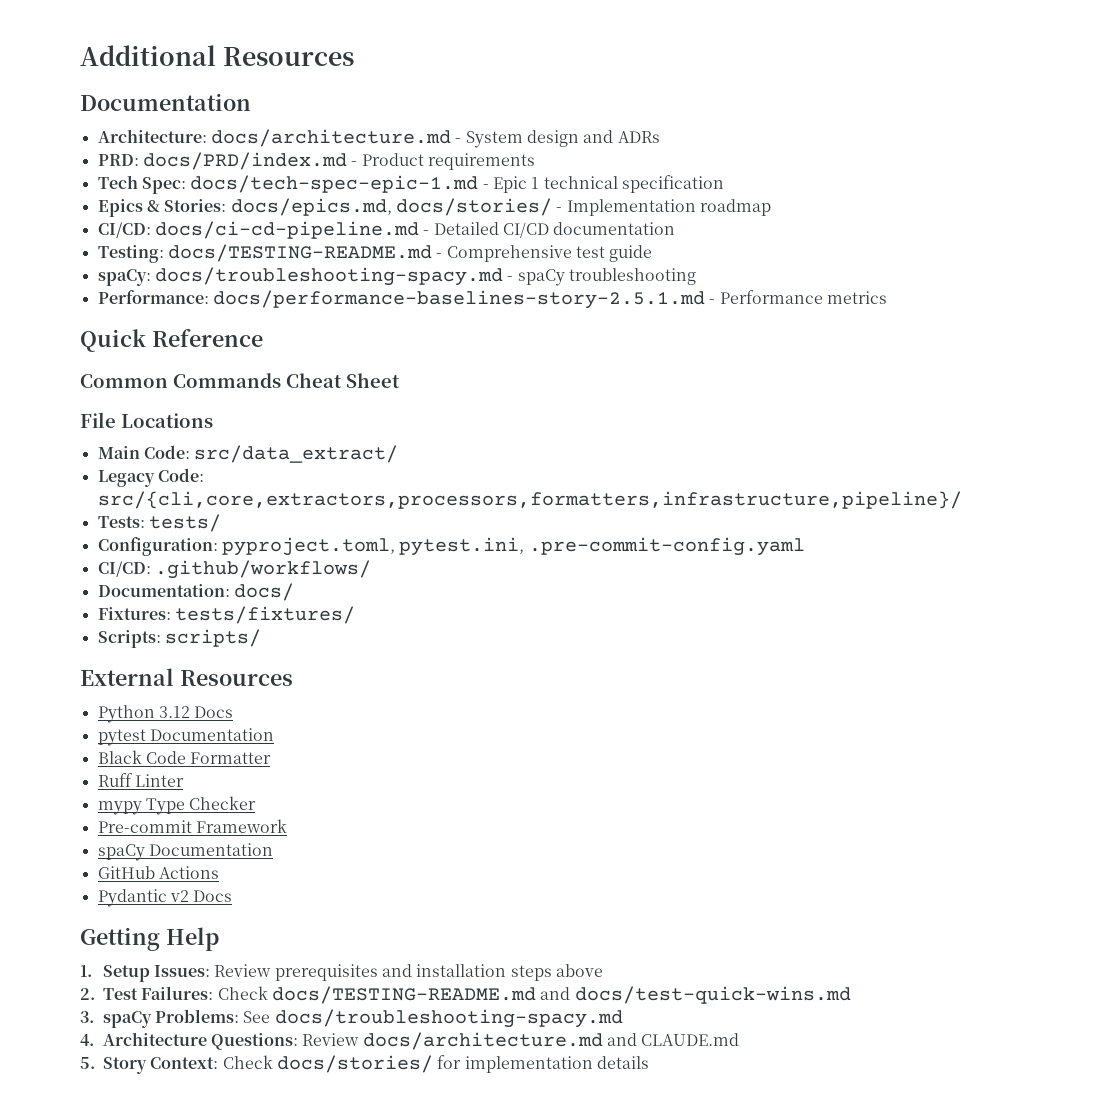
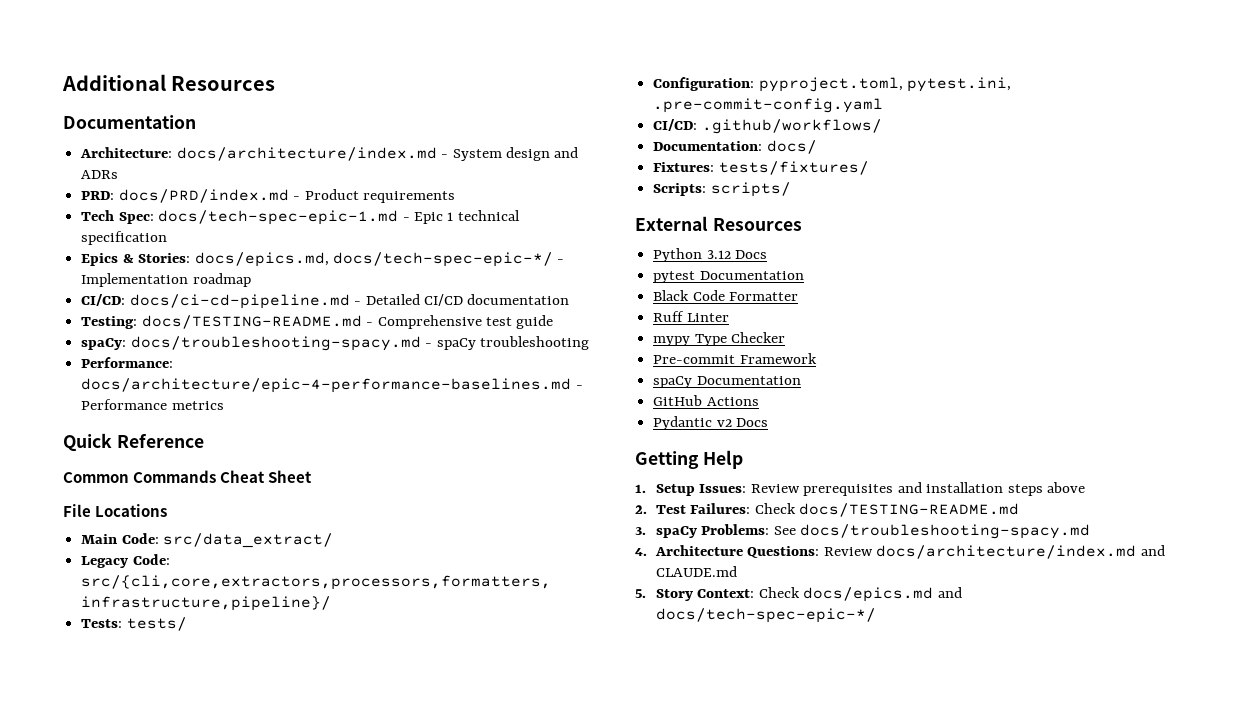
[210,129,451,147] docs/architecture.md -> [176,147,437,161] docs/architecture/index.md
[395,198,552,216] docs/stories/ -> [332,252,553,267] docs/tech-spec-epic-*/
[212,290,705,309] docs/performance-baselines-story-2.5.1.md -> [81,378,572,393] docs/architecture/epic-4-performance-baselines.md
[540,986,851,1004] and docs/test-quick-wins.md -> (1020, 510) none
[362,1032,603,1050] docs/architecture.md -> [876,545,1137,559] docs/architecture/index.md
[276,1055,649,1073] docs/stories/ for implementation details -> [803,587,962,602] [655,608,876,623] docs/epics.md and docs/tech-spec-epic-*/

